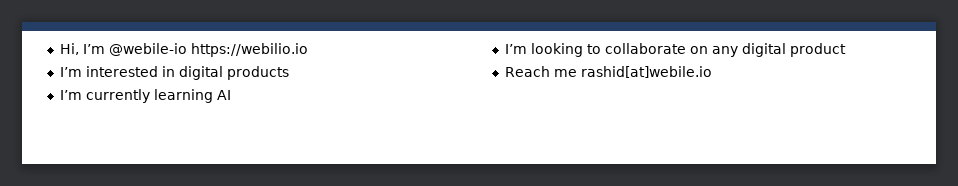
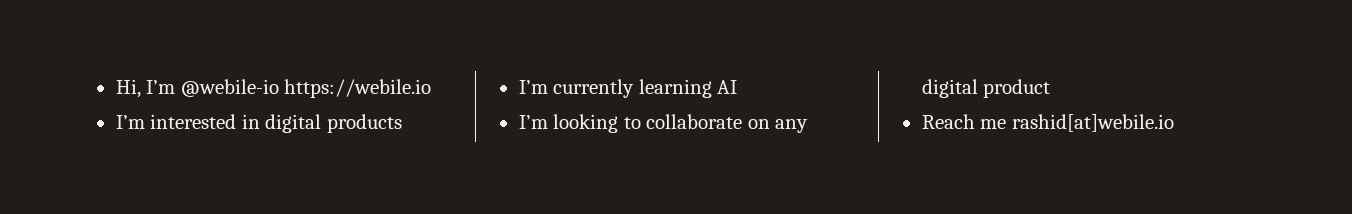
[190,43,308,57] https://webilio.io -> [284,79,432,98] https://webile.io

